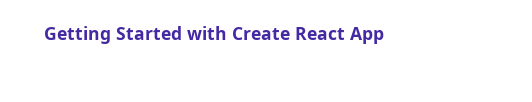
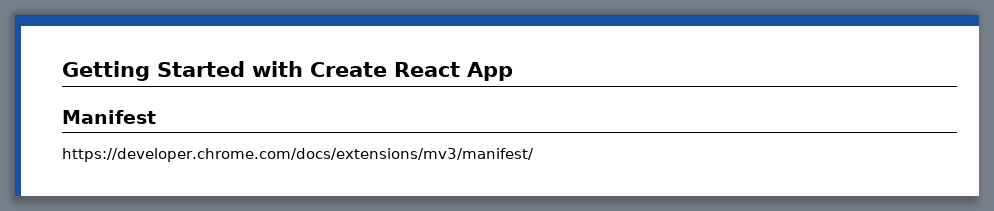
(384, 35) none -> [62,110,156,124] [62,148,534,162] // Manifest // https://developer.chrome.com/docs/extensions/mv3/manifest/

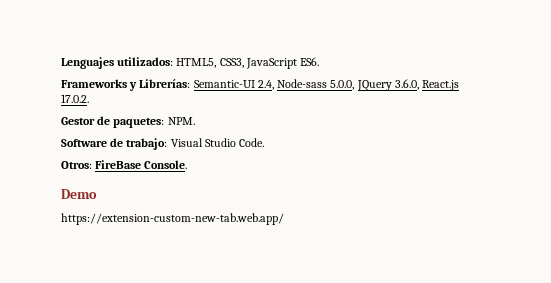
[62,61,513,81] [62,110,156,124] [62,148,534,162] Getting Started with Create React App // Manifest // https://developer.chrome.com/docs/extensions/mv3/manifest/ -> [61,57,320,69] [61,79,460,91] [61,94,89,103] [61,116,195,128] [61,138,265,150] [61,160,188,169] [61,189,97,199] [61,213,284,225] Lenguajes utilizados: HTML5, CSS3, JavaScript ES6. // Frameworks y Librerías: Semantic-UI 2.4, Node-sass 5.0.0, JQuery 3.6.0, React.js 17.0.2. // Gestor de paquetes: NPM. // Software de trabajo: Visual Studio Code. // Otros: FireBase Console. // Demo // https://extension-custom-new-tab.web.app/

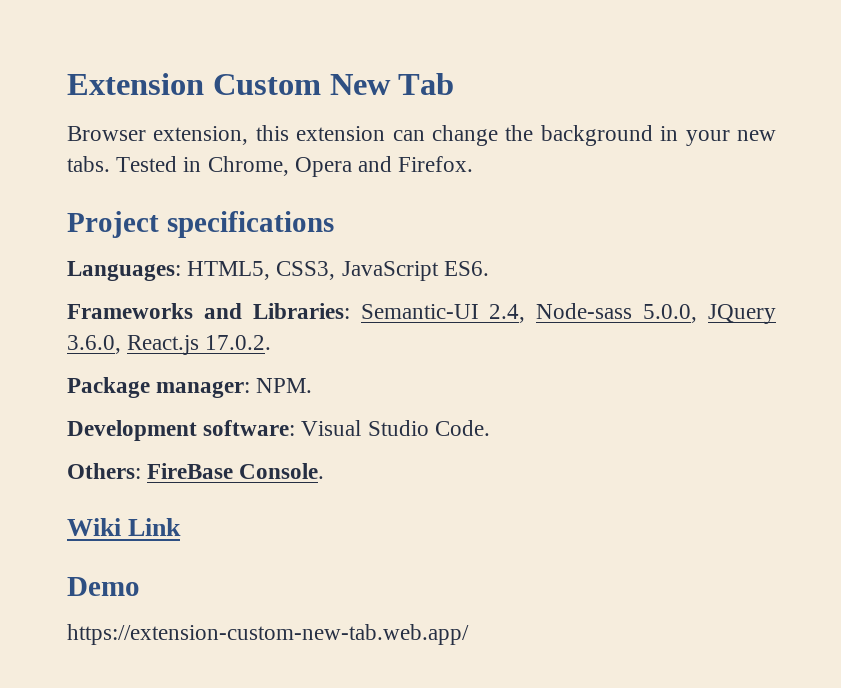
[61,57,174,69] Lenguajes utilizados: -> [67,73,455,95] [67,125,776,146] [67,156,474,177] [67,211,334,238] [67,261,181,281] Extension Custom New Tab // Browser extension, this extension can change the background in your new tabs. Tested in Chrome, Opera and Firefox. // Project specifications // Languages:
[129,79,191,91] y Librerías: -> [203,303,350,319] and Libraries:
[61,116,195,128] [61,138,168,150] Gestor de paquetes: NPM. // Software de trabajo: -> [67,377,313,398] [67,420,296,441] Package manager: NPM. // Development software:
[61,161,92,169] Otros: -> [67,463,141,479] Others:
(188, 164) none -> [67,518,182,536] // Wiki Link

